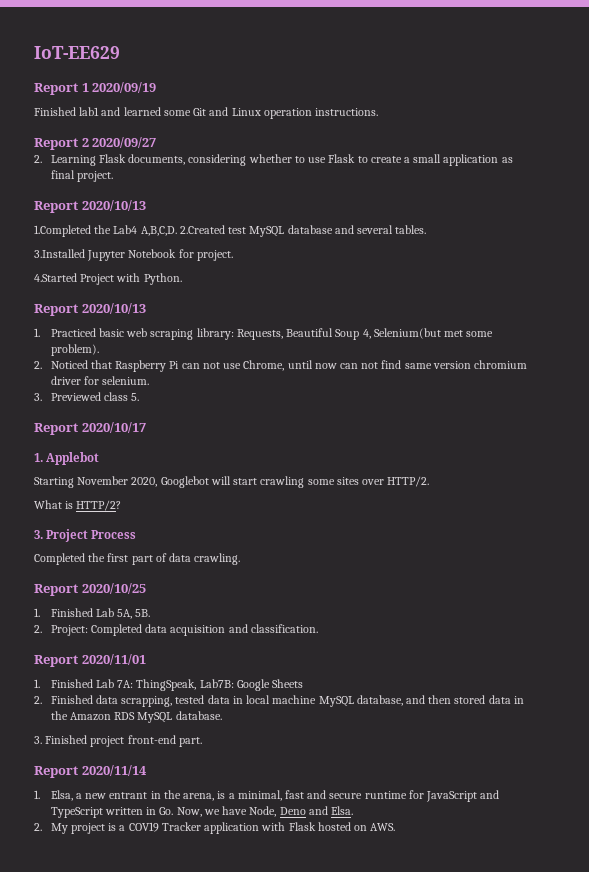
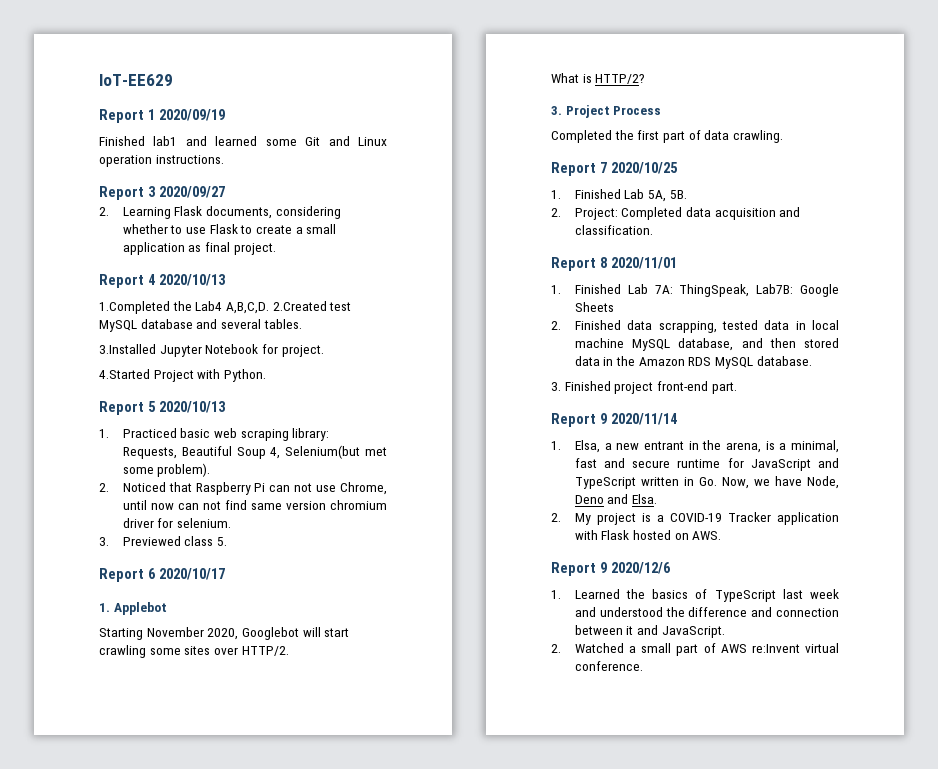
[81,138,89,147] 2 -> [147,186,156,197] 3
(78, 207) none -> [147,274,155,285] 4
(78, 310) none -> [147,401,156,412] 5
(78, 429) none -> [147,568,156,579] 6
(78, 590) none -> [599,162,607,173] 7
(78, 661) none -> [599,257,607,268] 8
(78, 772) none -> [599,413,607,424] 9
[128,822,159,832] COV19 -> [669,513,722,522] COVID-19
(396, 827) none -> [551,562,671,576] [551,589,839,602] [574,607,839,617] [574,625,725,638] [551,643,839,656] [574,661,643,671] // Report 9 2020/12/6 // 1. Learned the basics of TypeScript last week and understood the difference and connection between it and JavaScript. // 2. Watched a small part of AWS re:Invent virtual conference.

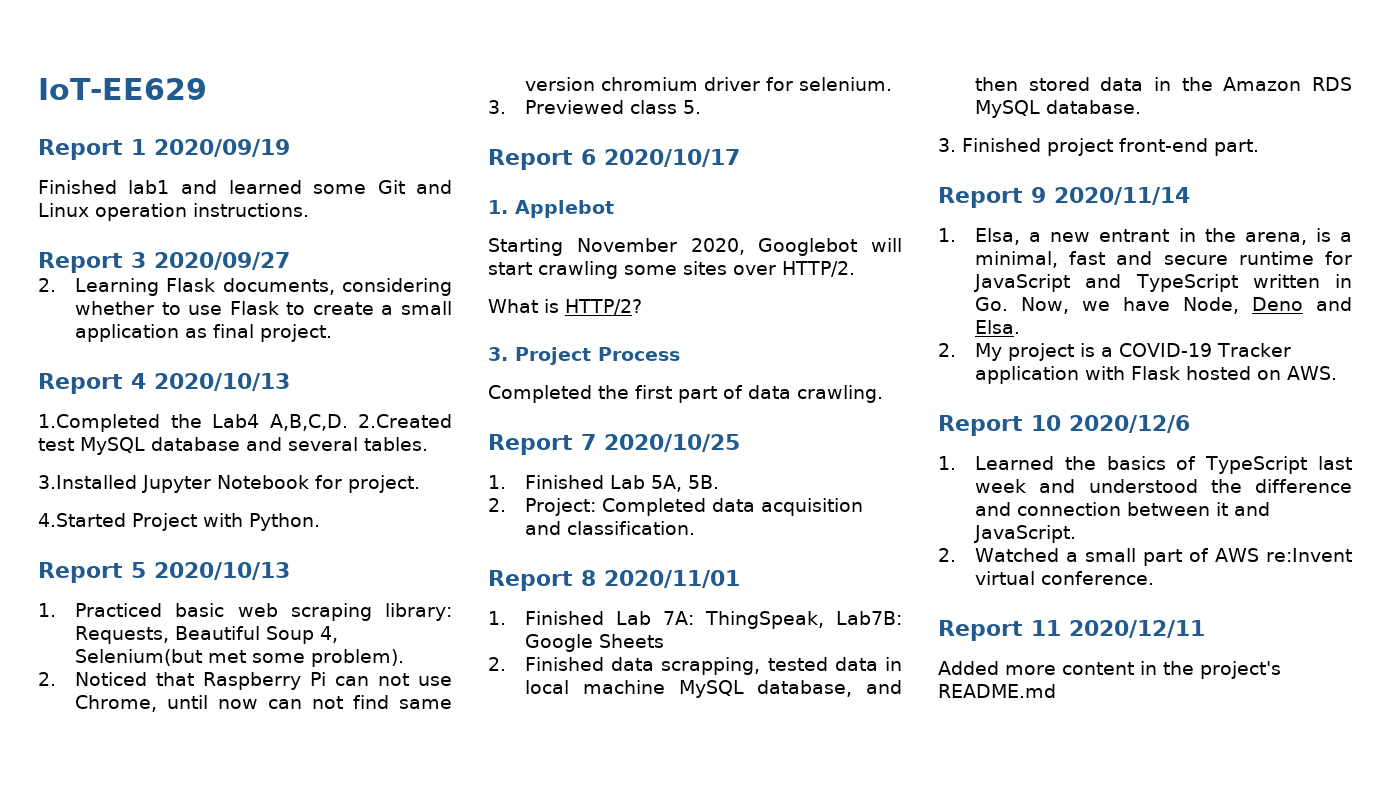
[599,562,607,573] 9 -> [1031,415,1061,431] 10
(643, 666) none -> [938,620,1205,641] [938,661,1281,679] [938,684,1056,698] // Report 11 2020/12/11 // Added more content in the project's README.md

